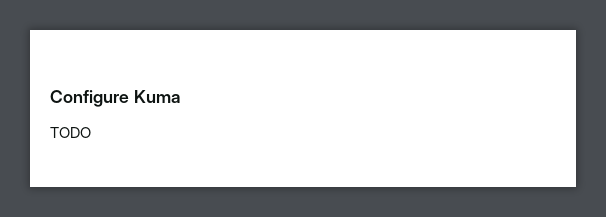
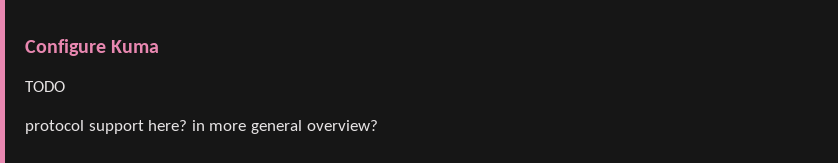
(91, 132) none -> [25,120,378,134] // protocol support here? in more general overview?

